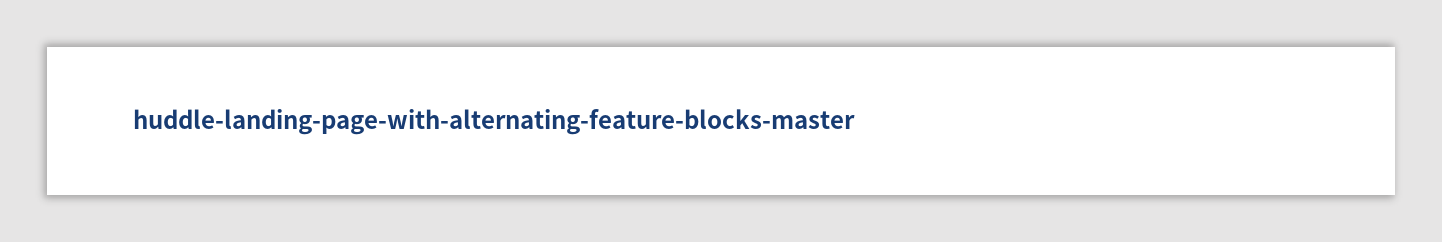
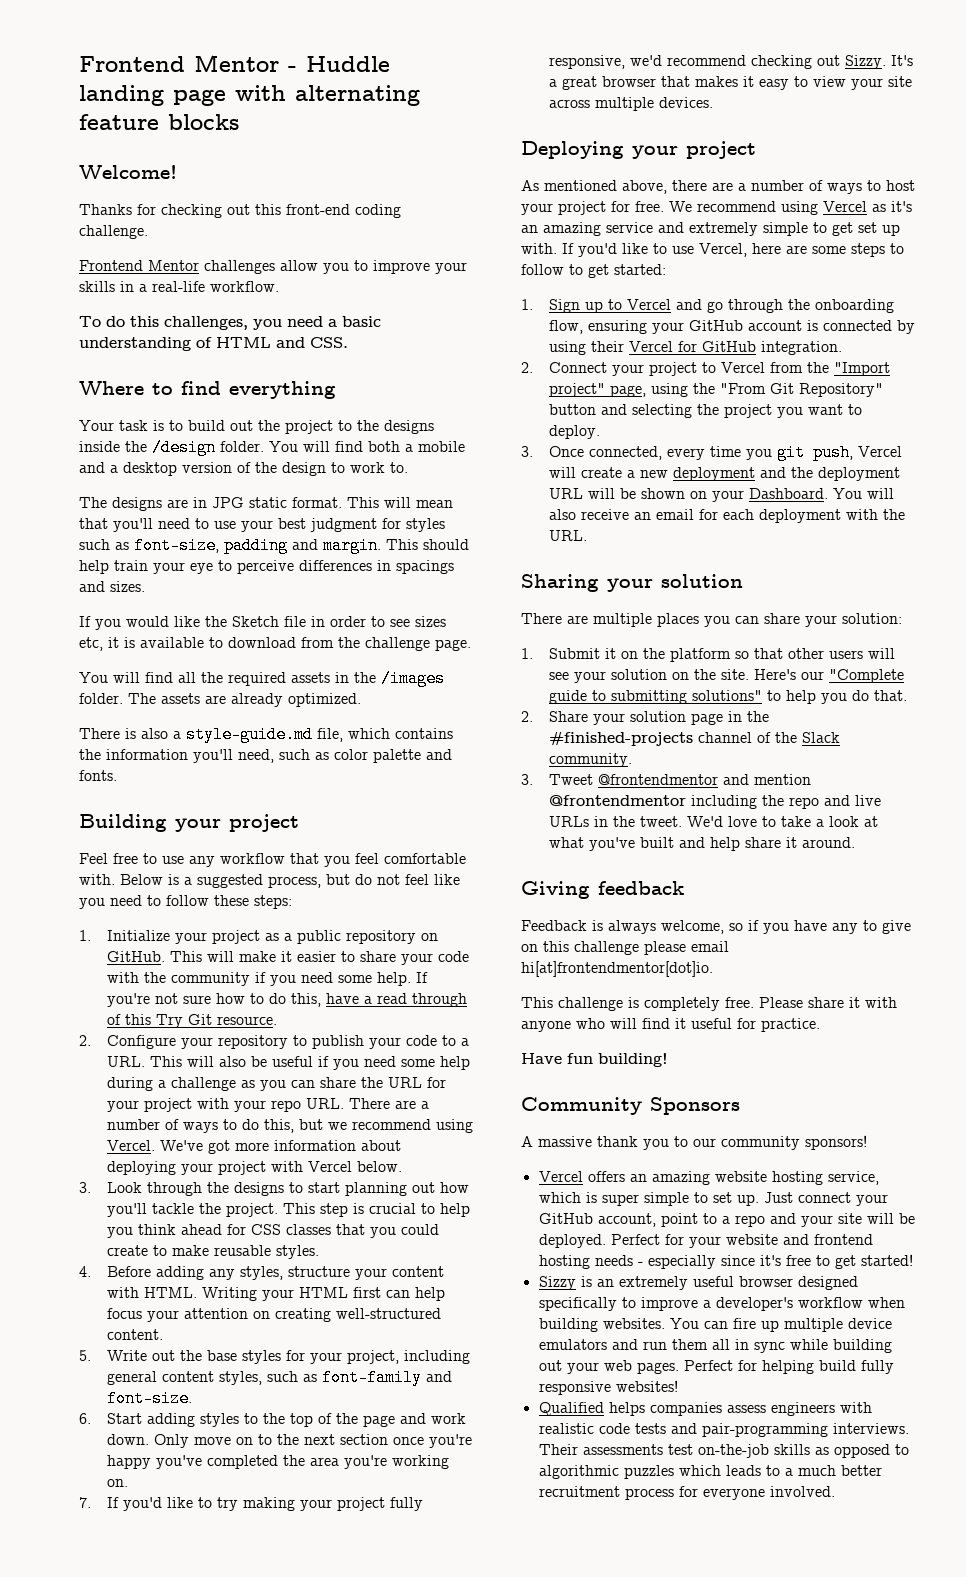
[133,109,855,135] huddle-landing-page-with-alternating-feature-blocks-master -> [79,55,390,72] [79,85,420,106] [79,114,239,130] [79,165,177,179] [79,204,401,218] [79,225,148,239] [79,260,467,274] [79,281,279,292] [79,316,381,330] [79,337,348,351] [79,381,336,399] [79,420,434,434] [79,439,465,456] [79,462,408,476] [79,497,453,511] [79,518,445,532] [79,537,469,554] [79,560,454,574] [79,581,145,592] [79,616,446,630] [79,637,471,651] [79,670,445,687] [79,693,361,707] [79,726,453,743] [79,749,452,763] [79,770,117,781] [79,814,299,832] [79,853,466,867] [79,874,460,888] [79,895,292,909] [79,930,438,944] [106,951,469,965] [106,972,428,986] [106,993,467,1007] [106,1014,277,1028] [79,1035,469,1049] [106,1056,470,1070] [106,1077,446,1091] [106,1098,429,1112] [106,1119,473,1133] [106,1140,401,1154] [106,1161,402,1175] [79,1182,469,1196] [106,1203,470,1217] [106,1224,439,1238] [106,1245,319,1259] [79,1266,444,1280] [106,1287,445,1301] [106,1308,441,1322] [106,1329,163,1340] [79,1350,470,1364] [106,1369,452,1386] [106,1390,192,1407] [79,1413,466,1427] [106,1434,472,1448] [106,1455,449,1469] [106,1479,128,1487] [79,1497,423,1511] [548,55,913,69] [548,76,912,90] [548,97,713,111] [521,141,756,159] [521,180,915,194] [521,201,912,215] [521,222,900,236] [521,243,904,257] [521,264,666,278] [521,299,894,313] [548,320,915,334] [548,341,842,355] [521,362,890,376] [548,383,883,397] [548,404,862,418] [548,425,600,439] [521,444,902,461] [548,467,900,481] [548,488,894,502] [548,509,905,523] [548,530,587,541] [521,574,743,592] [521,613,902,627] [521,648,895,662] [548,669,904,683] [548,690,907,704] [521,711,769,725] [548,731,840,746] [548,753,632,767] [521,774,811,785] [548,795,881,809] [548,816,878,827] [548,837,855,851] [521,881,684,899] [521,920,911,934] [521,941,729,955] [521,961,713,977] [521,997,897,1011] [521,1018,820,1032] [521,1053,668,1067] [521,1097,740,1115] [521,1135,867,1150] [538,1171,879,1185] [538,1192,888,1206] [538,1213,915,1227] [538,1234,873,1248] [538,1254,913,1269] [538,1276,858,1290] [538,1297,905,1311] [538,1318,892,1332] [538,1339,892,1353] [538,1360,894,1374] [538,1380,678,1395] [538,1402,872,1416] [538,1423,909,1437] [538,1444,909,1458] [538,1465,882,1479] [538,1486,835,1500] Frontend Mentor - Huddle landing page with alternating feature blocks // Welcome! // Thanks for checking out this front-end coding challenge. // Frontend Mentor challenges allow you to improve your skills in a real-life workflow. // To do this challenges, you need a basic understanding of HTML and CSS. // Where to find everything // Your task is to build out the project to the designs inside the /design folder. You will find both a mobile and a desktop version of the design to work to. // The designs are in JPG static format. This will mean that you'll need to use your best judgment for styles such as font-size, padding and margin. This should help train your eye to perceive differences in spacings and sizes. // If you would like the Sketch file in order to see sizes etc, it is available to download from the challenge page. // You will find all the required assets in the /images folder. The assets are already optimized. // There is also a style-guide.md file, which contains the information you'll need, such as color palette and fonts. // Building your project // Feel free to use any workflow that you feel comfortable with. Below is a suggested process, but do not feel like you need to follow these steps: // 1. Initialize your project as a public repository on GitHub. This will make it easier to share your code with the community if you need some help. If you're not sure how to do this, have a read through of this Try Git resource. // 2. Configure your repository to publish your code to a URL. This will also be useful if you need some help during a challenge as you can share the URL for your project with your repo URL. There are a number of ways to do this, but we recommend using Vercel. We've got more information about deploying your project with Vercel below. // 3. Look through the designs to start planning out how you'll tackle the project. This step is crucial to help you think ahead for CSS classes that you could create to make reusable styles. // 4. Before adding any styles, structure your content with HTML. Writing your HTML first can help focus your attention on creating well-structured content. // 5. Write out the base styles for your project, including general content styles, such as font-family and font-size. // 6. Start adding styles to the top of the page and work down. Only move on to the next section once you're happy you've completed the area you're working on. // 7. If you'd like to try making your project fully responsive, we'd recommend checking out Sizzy. It's a great browser that makes it easy to view your site across multiple devices. // Deploying your project // As mentioned above, there are a number of ways to host your project for free. We recommend using Vercel as it's an amazing service and extremely simple to get set up with. If you'd like to use Vercel, here are some steps to follow to get started: // 1. Sign up to Vercel and go through the onboarding flow, ensuring your GitHub account is connected by using their Vercel for GitHub integration. // 2. Connect your project to Vercel from the "Import project" page, using the "From Git Repository" button and selecting the project you want to deploy. // 3. Once connected, every time you git push, Vercel will create a new deployment and the deployment URL will be shown on your Dashboard. You will also receive an email for each deployment with the URL. // Sharing your solution // There are multiple places you can share your solution: // 1. Submit it on the platform so that other users will see your solution on the site. Here's our "Complete guide to submitting solutions" to help you do that. // 2. Share your solution page in the #finished-projects channel of the Slack community. // 3. Tweet @frontendmentor and mention @frontendmentor including the repo and live URLs in the tweet. We'd love to take a look at what you've built and help share it around. // Giving feedback // Feedback is always welcome, so if you have any to give on this challenge please email hi[at]frontendmentor[dot]io. // This challenge is completely free. Please share it with anyone who will find it useful for practice. // Have fun building! // Community Sponsors // A massive thank you to our community sponsors! // Vercel offers an amazing website hosting service, which is super simple to set up. Just connect your GitHub account, point to a repo and your site will be deployed. Perfect for your website and frontend hosting needs - especially since it's free to get started! // Sizzy is an extremely useful browser designed specifically to improve a developer's workflow when building websites. You can fire up multiple device emulators and run them all in sync while building out your web pages. Perfect for helping build fully responsive websites! // Qualified helps companies assess engineers with realistic code tests and pair-programming interviews. Their assessments test on-the-job skills as opposed to algorithmic puzzles which leads to a much better recruitment process for everyone involved.

